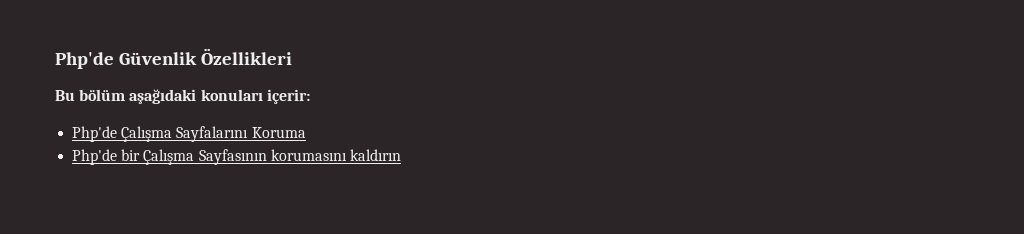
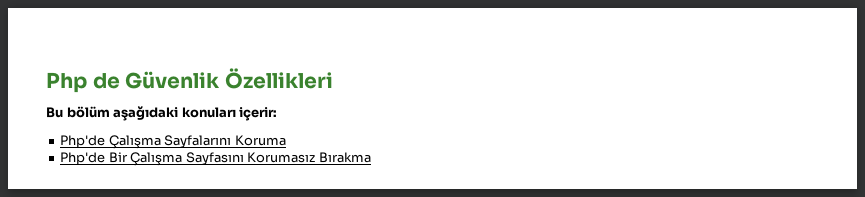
[55,52,114,69] Php'de -> [46,72,120,93] Php de
[121,149,401,165] bir Çalışma Sayfasının korumasını kaldırın -> [108,152,371,166] Bir Çalışma Sayfasını Korumasız Bırakma

